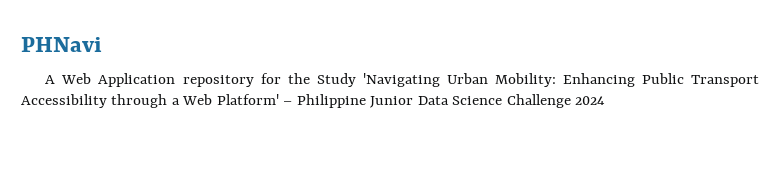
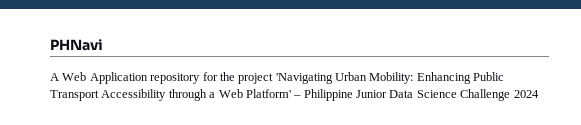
[316,73,356,87] Study -> [238,73,274,84] project

